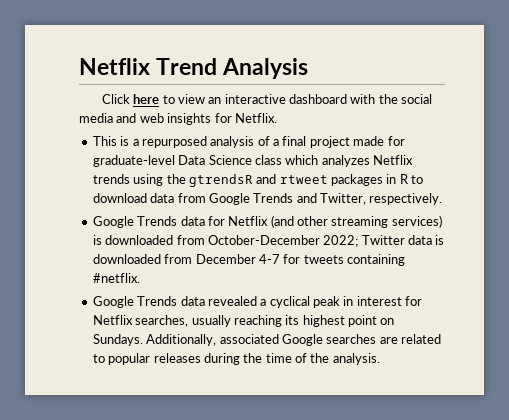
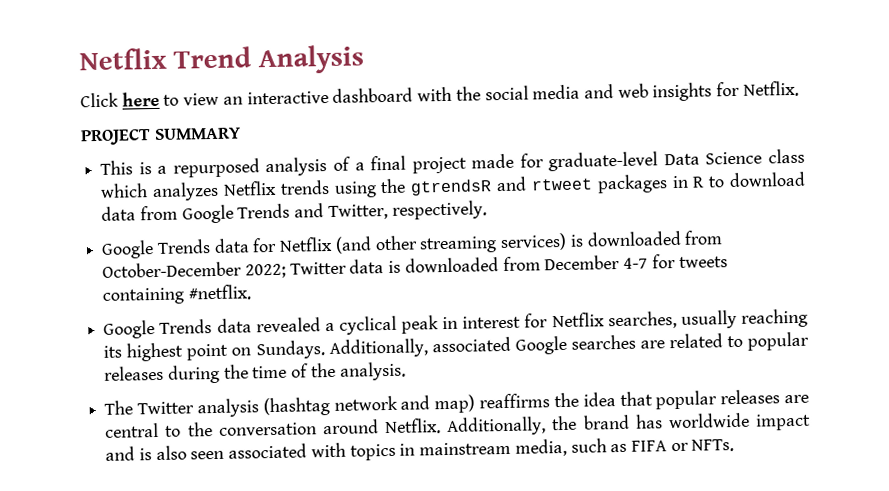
(277, 118) none -> [80,127,241,146] // PROJECT SUMMARY
(380, 359) none -> [104,389,810,418] [105,412,811,438] [105,438,735,461] // The Twitter analysis (hashtag network and map) reaffirms the idea that popular releases are central to the conversation around Netflix. Additionally, the brand has worldwide impact and is also seen associated with topics in mainstream media, such as FIFA or NFTs.

